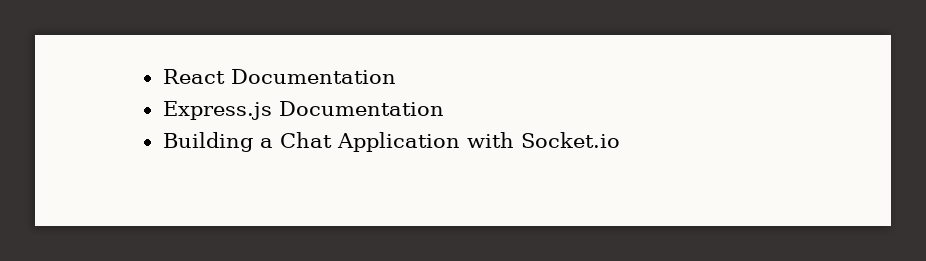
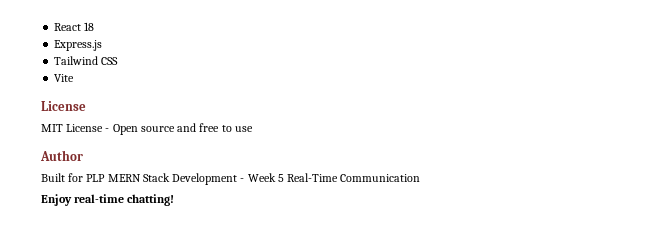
[230,69,396,84] Documentation -> [84,22,95,31] 18
[278,101,444,116] [162,132,620,152] Documentation // Building a Chat Application with Socket.io -> [54,56,119,65] [54,74,75,82] [41,101,86,111] [41,123,253,135] [40,150,83,161] [41,173,421,185] [41,194,175,206] // Tailwind CSS // Vite // License // MIT License - Open source and free to use // Author // Built for PLP MERN Stack Development - Week 5 Real-Time Communication // Enjoy real-time chatting!

